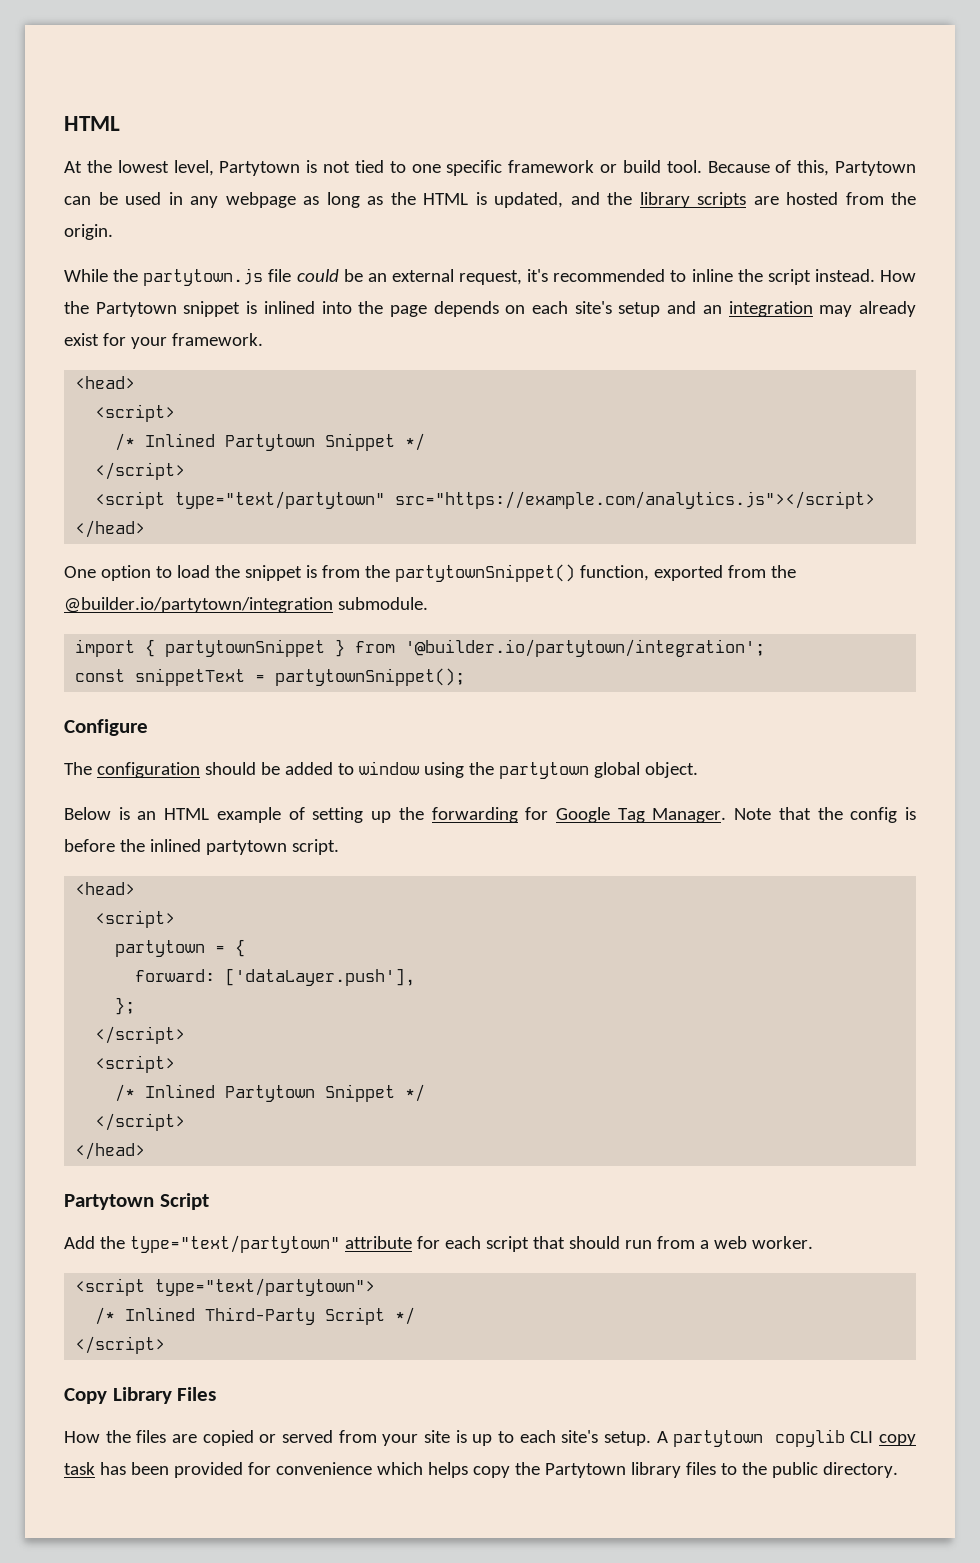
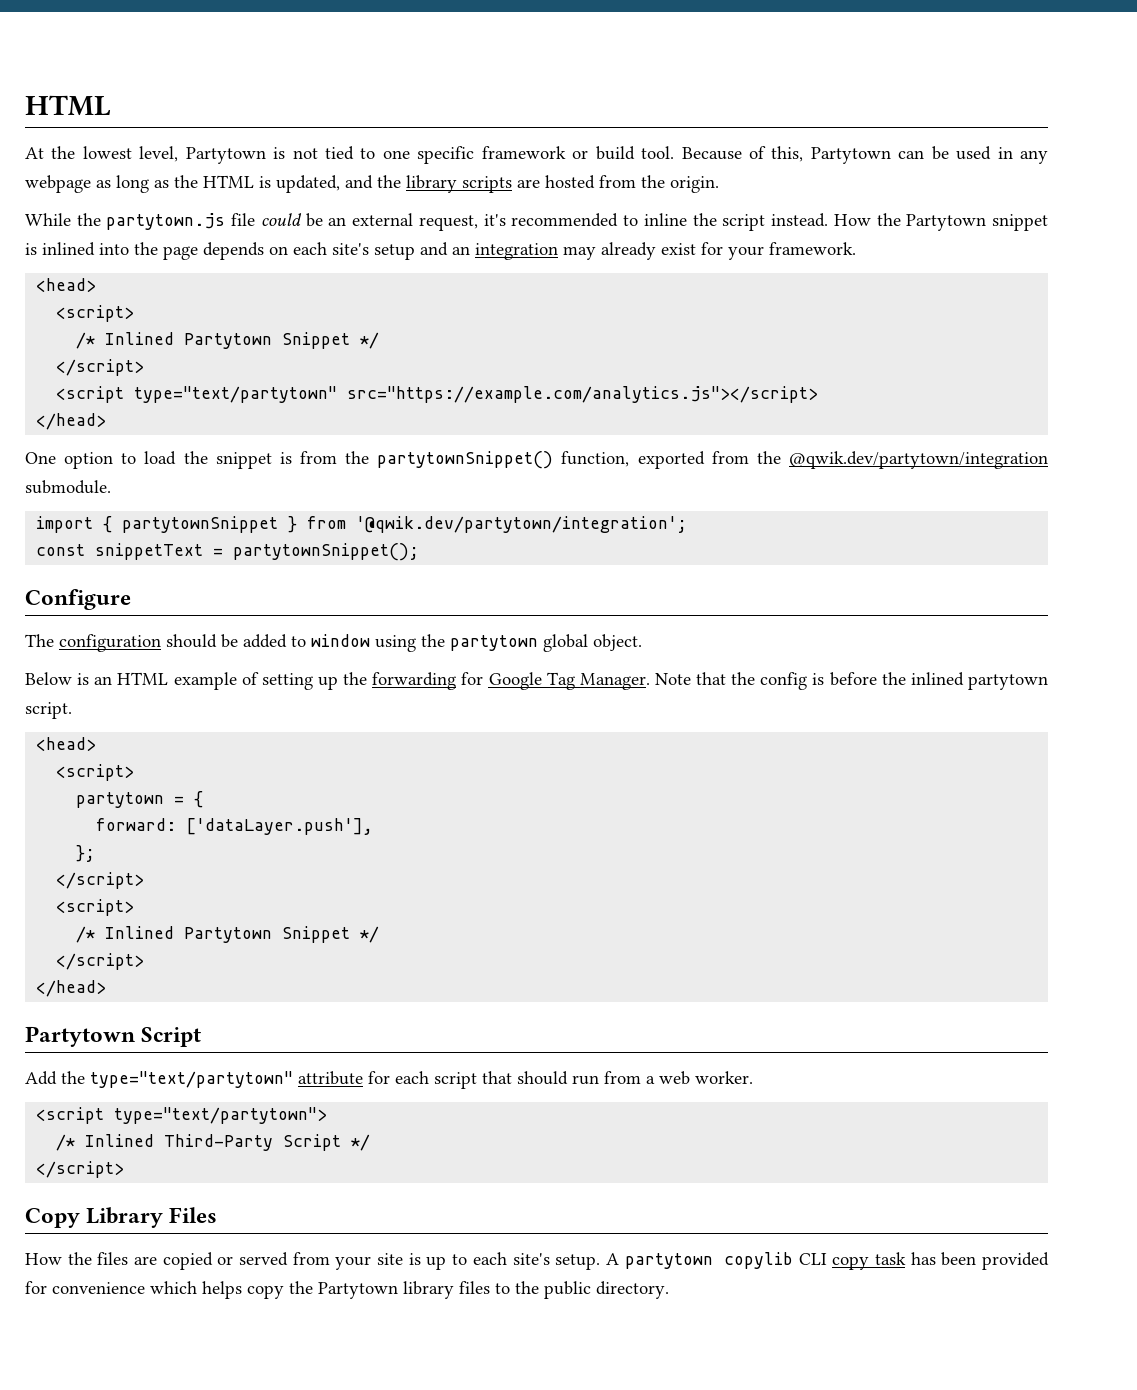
[64,597,333,613] @builder.io/partytown/integration -> [788,451,1048,469] @qwik.dev/partytown/integration
[405,639,766,657] '@builder.io/partytown/integration'; -> [356,516,688,533] '@qwik.dev/partytown/integration';

